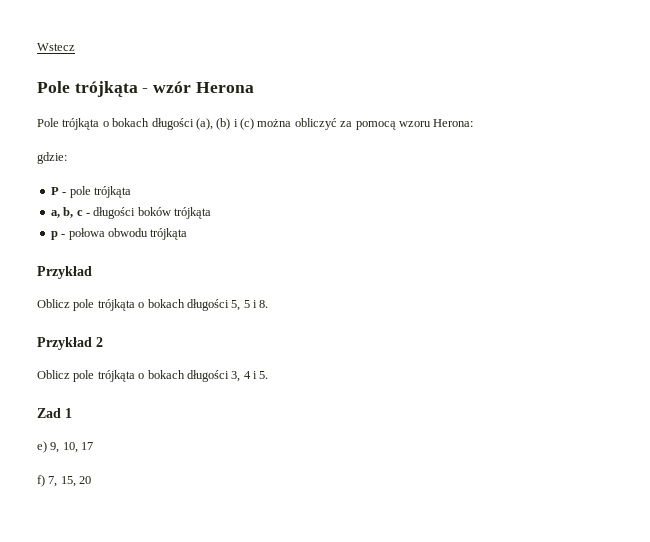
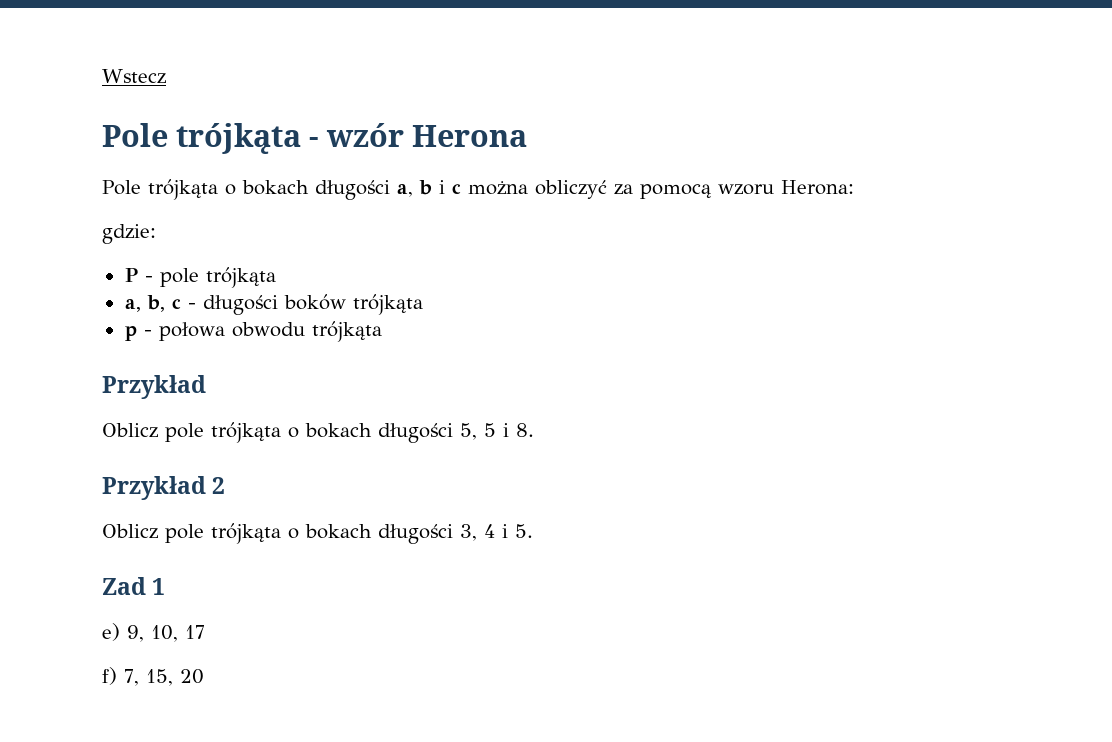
[195,118,254,130] (a), (b) i (c) -> [396,180,461,197] a, b i c

